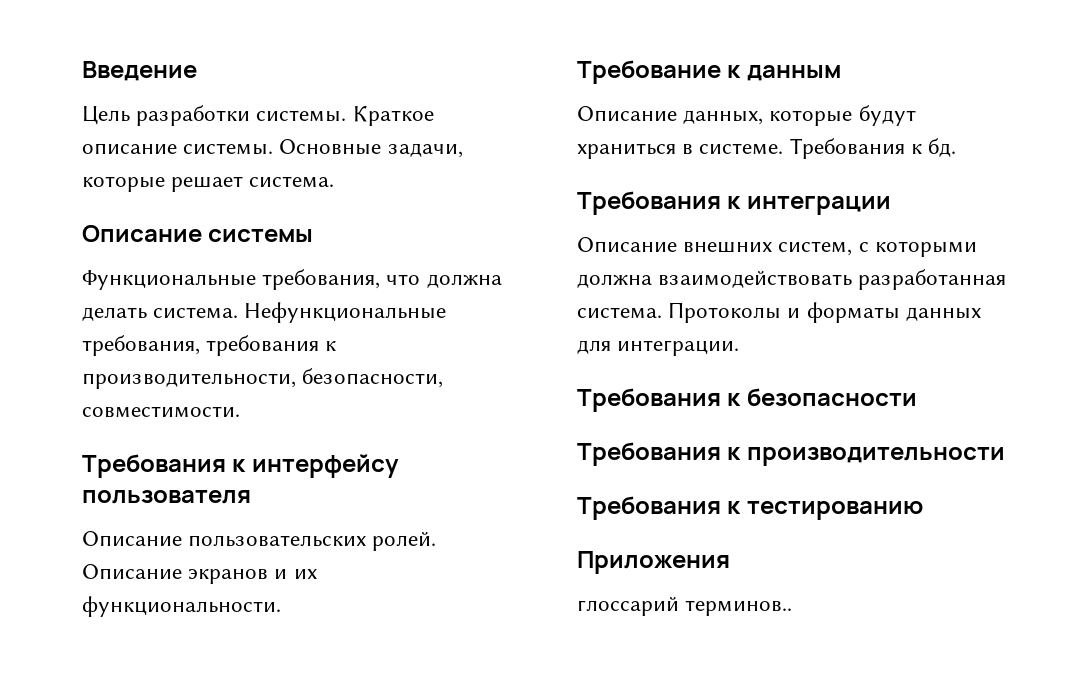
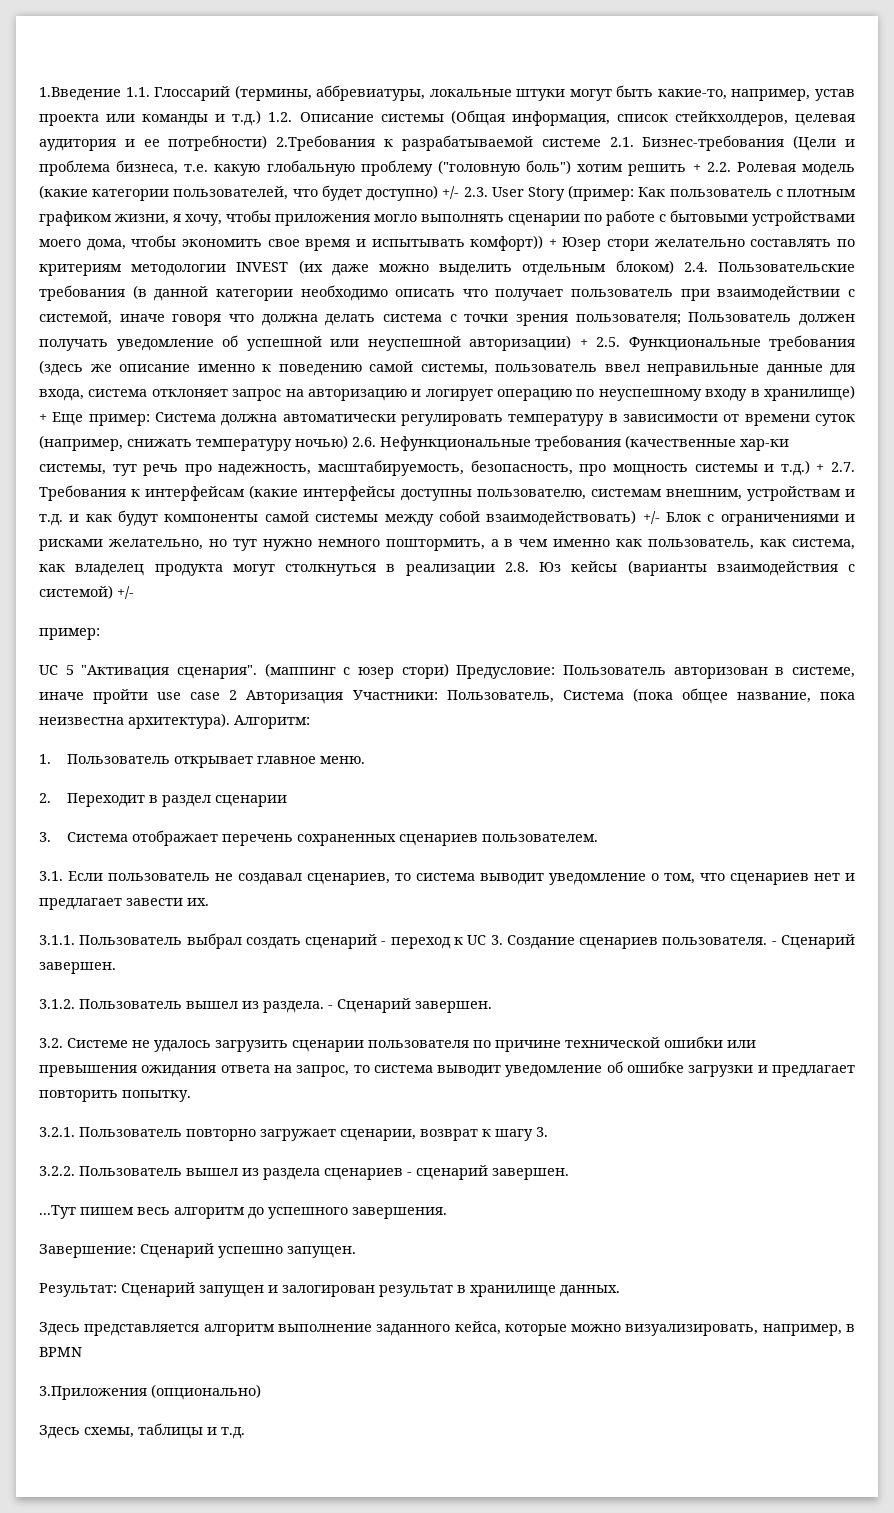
[82,61,197,81] [82,105,434,126] [82,139,463,158] [82,176,335,192] [82,225,314,242] [82,269,502,290] [82,302,447,323] [82,335,337,356] [82,368,444,389] [82,406,240,418] [82,454,399,478] [82,490,251,504] [82,531,437,551] [82,564,317,584] [82,596,281,617] [577,60,841,84] [577,105,916,126] [577,138,957,159] [577,191,891,215] [577,237,977,257] [577,269,1007,290] [577,302,981,323] [577,340,740,356] [577,388,917,412] [577,442,1005,466] [577,496,923,520] [577,551,730,574] [577,596,793,616] Введение // Цель разработки системы. Краткое описание системы. Основные задачи, которые решает система. // Описание системы // Функциональные требования, что должна делать система. Нефункциональные требования, требования к производительности, безопасности, совместимости. // Требования к интерфейсу пользователя // Описание пользовательских ролей. Описание экранов и их функциональности. // Требование к данным // Описание данных, которые будут храниться в системе. Требования к бд. // Требования к интеграции // Описание внешних систем, с которыми должна взаимодействовать разработанная система. Протоколы и форматы данных для интеграции. // Требования к безопасности // Требования к производительности // Требования к тестированию // Приложения // глоссарий терминов.. -> [39,85,855,101] [39,110,856,126] [39,135,856,151] [39,160,856,176] [39,185,856,201] [39,210,855,226] [39,235,855,251] [39,260,855,276] [39,285,855,301] [39,311,855,326] [39,335,855,351] [39,360,855,376] [39,385,855,401] [39,412,856,426] [39,435,789,451] [39,460,856,476] [39,485,856,501] [39,510,856,526] [39,539,856,551] [39,560,855,576] [39,585,134,599] [39,628,100,640] [39,663,855,679] [39,688,856,704] [39,713,310,729] [39,754,365,768] [39,793,287,807] [39,830,598,846] [39,871,855,885] [39,898,209,910] [39,933,856,949] [39,962,116,974] [39,998,492,1013] [39,1036,756,1052] [39,1061,855,1077] [39,1090,191,1102] [39,1127,548,1141] [39,1165,569,1180] [39,1205,447,1219] [39,1243,356,1258] [39,1282,620,1297] [39,1321,855,1336] [39,1347,82,1357] [39,1384,261,1400] [39,1423,245,1439] 1.Введение 1.1. Глоссарий (термины, аббревиатуры, локальные штуки могут быть какие-то, например, устав проекта или команды и т.д.) 1.2. Описание системы (Общая информация, список стейкхолдеров, целевая аудитория и ее потребности) 2.Требования к разрабатываемой системе 2.1. Бизнес-требования (Цели и проблема бизнеса, т.е. какую глобальную проблему ("головную боль") хотим решить + 2.2. Ролевая модель (какие категории пользователей, что будет доступно) +/- 2.3. User Story (пример: Как пользователь с плотным графиком жизни, я хочу, чтобы приложения могло выполнять сценарии по работе с бытовыми устройствами моего дома, чтобы экономить свое время и испытывать комфорт)) + Юзер стори желательно составлять по критериям методологии INVEST (их даже можно выделить отдельным блоком) 2.4. Пользовательские требования (в данной категории необходимо описать что получает пользователь при взаимодействии с системой, иначе говоря что должна делать система с точки зрения пользователя; Пользователь должен получать уведомление об успешной или неуспешной авторизации) + 2.5. Функциональные требования (здесь же описание именно к поведению самой системы, пользователь ввел неправильные данные для входа, система отклоняет запрос на авторизацию и логирует операцию по неуспешному входу в хранилище) + Еще пример: Система должна автоматически регулировать температуру в зависимости от времени суток (например, снижать температуру ночью) 2.6. Нефункциональные требования (качественные хар-ки системы, тут речь про надежность, масштабируемость, безопасность, про мощность системы и т.д.) + 2.7. Требования к интерфейсам (какие интерфейсы доступны пользователю, системам внешним, устройствам и т.д. и как будут компоненты самой системы между собой взаимодействовать) +/- Блок с ограничениями и рисками желательно, но тут нужно немного поштормить, а в чем именно как пользователь, как система, как владелец продукта могут столкнуться в реализации 2.8. Юз кейсы (варианты взаимодействия с системой) +/- // пример: // UC 5 "Активация сценария". (маппинг с юзер стори) Предусловие: Пользователь авторизован в системе, иначе пройти use case 2 Авторизация Участники: Пользователь, Система (пока общее название, пока неизвестна архитектура). Алгоритм: // 1. Пользователь открывает главное меню. // 2. Переходит в раздел сценарии // 3. Система отображает перечень сохраненных сценариев пользователем. // 3.1. Если пользователь не создавал сценариев, то система выводит уведомление о том, что сценариев нет и предлагает завести их. // 3.1.1. Пользователь выбрал создать сценарий - переход к UC 3. Создание сценариев пользователя. - Сценарий завершен. // 3.1.2. Пользователь вышел из раздела. - Сценарий завершен. // 3.2. Системе не удалось загрузить сценарии пользователя по причине технической ошибки или превышения ожидания ответа на запрос, то система выводит уведомление об ошибке загрузки и предлагает повторить попытку. // 3.2.1. Пользователь повторно загружает сценарии, возврат к шагу 3. // 3.2.2. Пользователь вышел из раздела сценариев - сценарий завершен. // ...Тут пишем весь алгоритм до успешного завершения. // Завершение: Сценарий успешно запущен. // Результат: Сценарий запущен и залогирован результат в хранилище данных. // Здесь представляется алгоритм выполнение заданного кейса, которые можно визуализировать, например, в BPMN // 3.Приложения (опционально) // Здесь схемы, таблицы и т.д.

